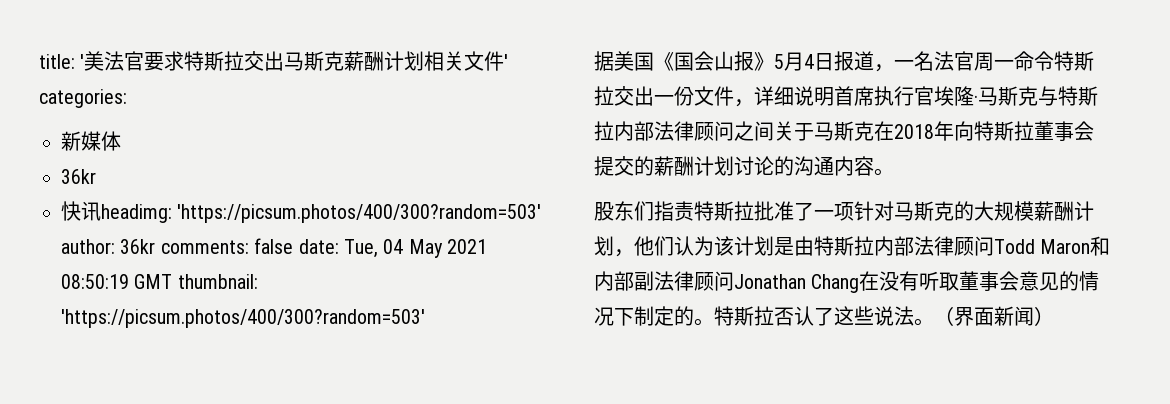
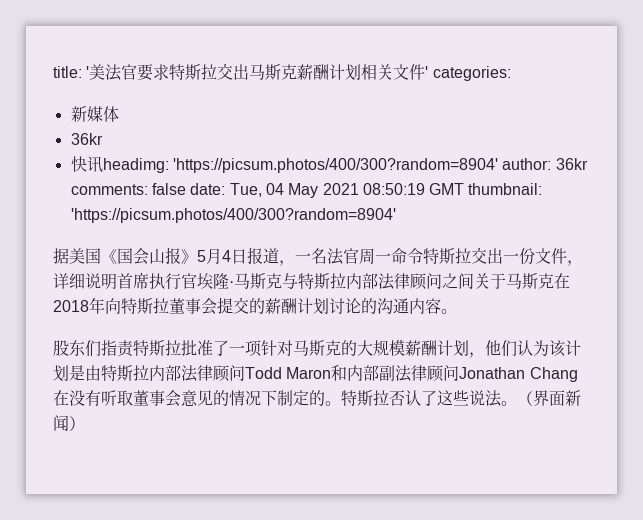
[177,204,542,223] 'https://picsum.photos/400/300?random=503' -> [172,158,498,173] 'https://picsum.photos/400/300?random=8904'
[61,309,425,328] 'https://picsum.photos/400/300?random=503' -> [70,208,396,223] 'https://picsum.photos/400/300?random=8904'

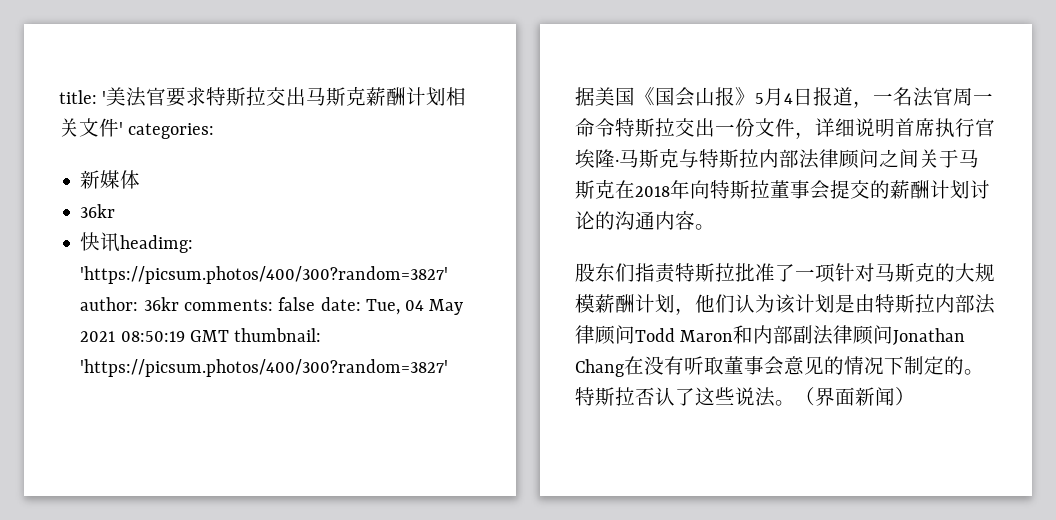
[172,158,498,173] 'https://picsum.photos/400/300?random=8904' -> [80,266,449,284] 'https://picsum.photos/400/300?random=3827'
[70,208,396,223] 'https://picsum.photos/400/300?random=8904' -> [80,359,449,377] 'https://picsum.photos/400/300?random=3827'

